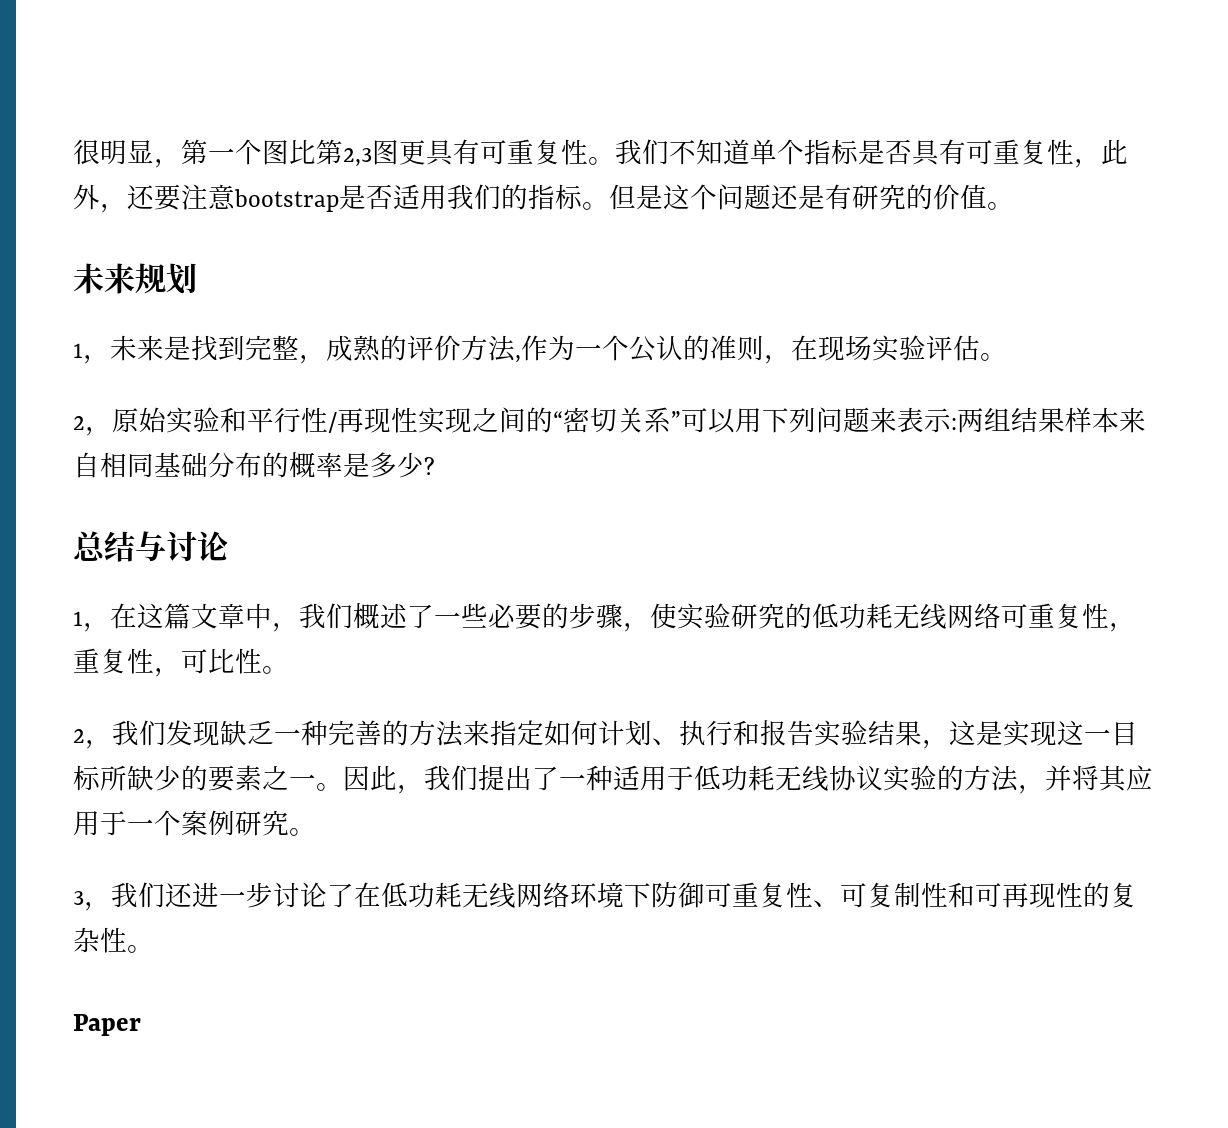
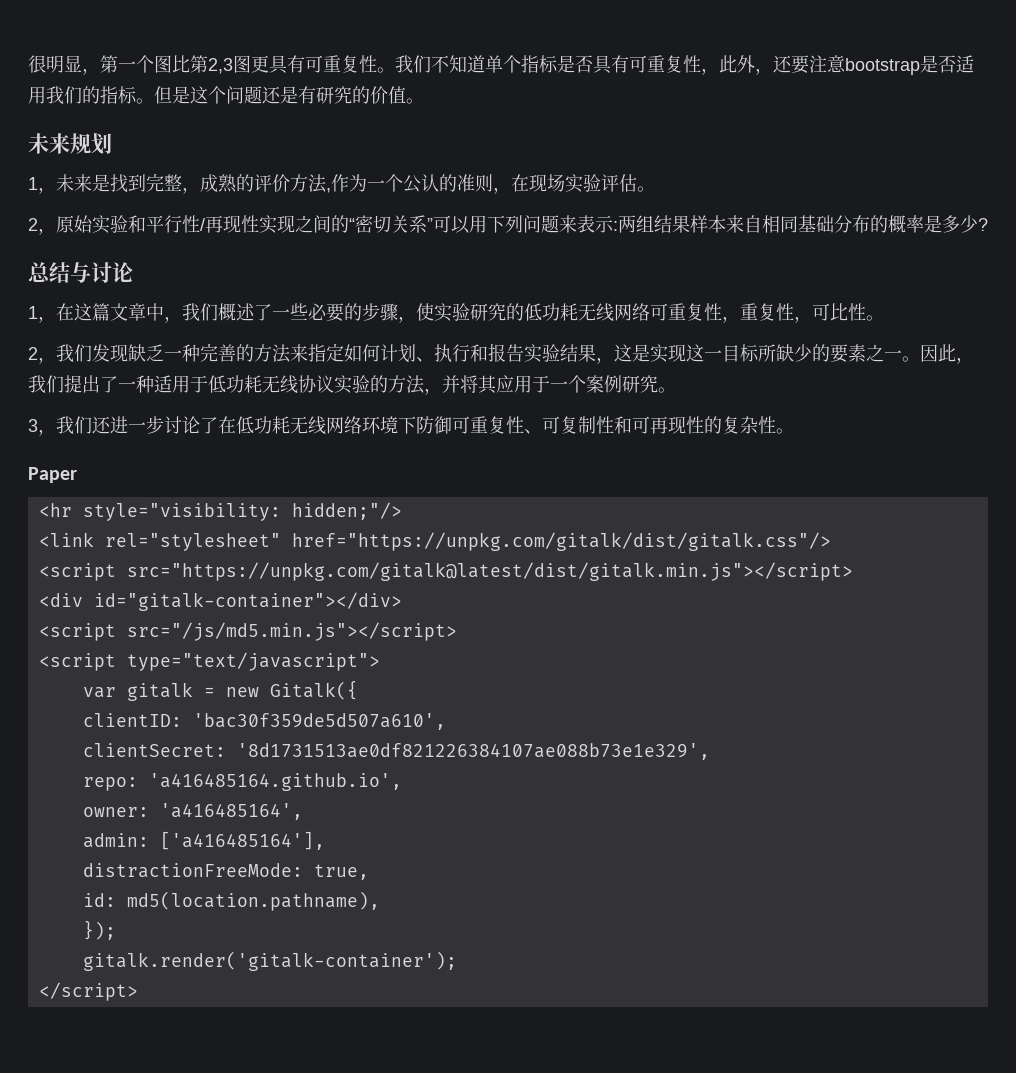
(141, 1025) none -> [38,502,402,521] [38,532,831,551] [38,562,853,581] [38,592,402,611] [38,622,457,641] [38,652,380,671] [82,680,358,701] [82,713,446,730] [82,743,710,760] [82,773,402,791] [82,803,303,820] [82,831,325,850] [82,863,369,880] [82,891,380,911] [82,920,116,940] [82,951,457,971] [38,982,138,1001] // <hr style="visibility: hidden;"/> // <link rel="stylesheet" href="https://unpkg.com/gitalk/dist/gitalk.css"/> // <script src="https://unpkg.com/gitalk@latest/dist/gitalk.min.js"></script> // <div id="gitalk-container"></div> // <script src="/js/md5.min.js"></script> // <script type="text/javascript"> // var gitalk = new Gitalk({ // clientID: 'bac30f359de5d507a610', // clientSecret: '8d1731513ae0df821226384107ae088b73e1e329', // repo: 'a416485164.github.io', // owner: 'a416485164', // admin: ['a416485164'], // distractionFreeMode: true, // id: md5(location.pathname), // }); // gitalk.render('gitalk-container'); // </script>

